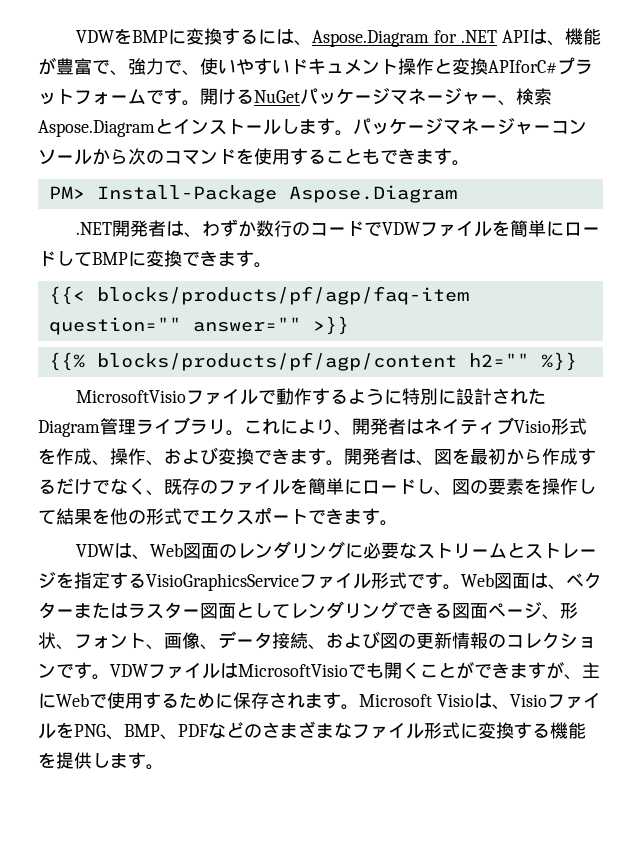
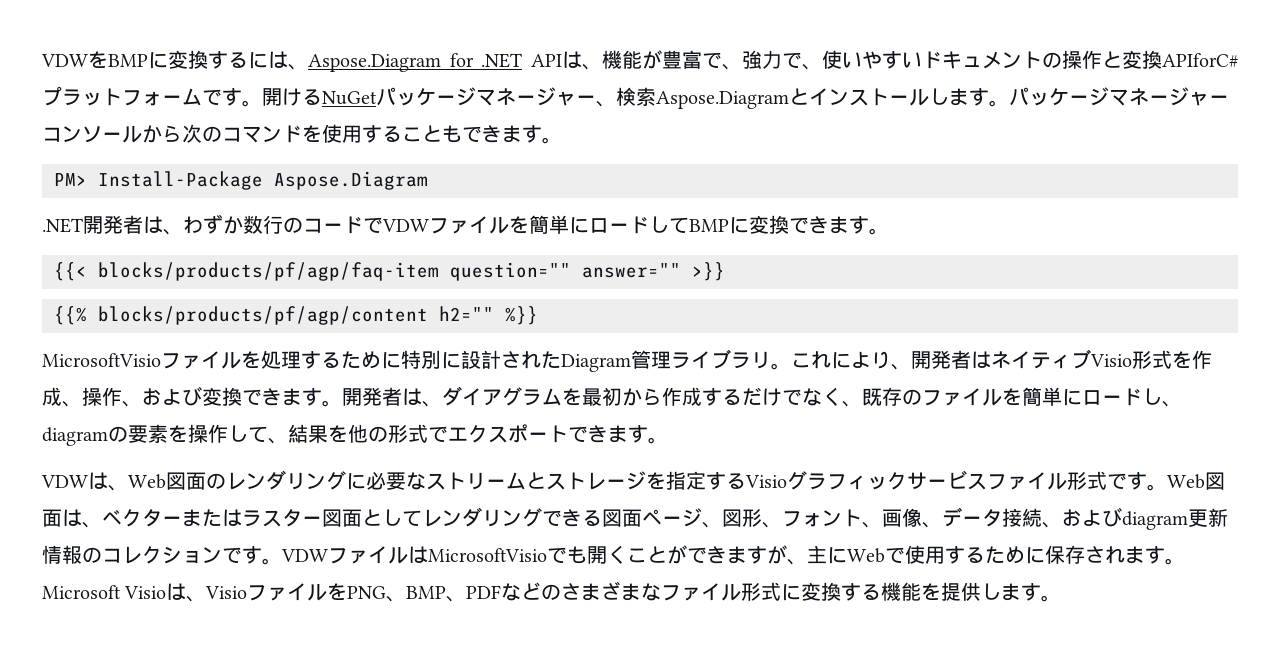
(398, 67) none -> [1042,52,1062,68] の
[258,388,385,405] で動作するよう -> [241,350,381,369] を処理するため
[434,449,452,465] 図 -> [442,386,562,406] ダイアグラム
[452,479,470,495] 図 -> [42,427,108,446] diagram
(56, 517) none -> [268,438,288,444] 、
[146,573,299,591] VisioGraphicsService -> [745,470,987,490] Visioグラフィックサービス
[560,602,578,619] [38,632,56,649] 形状 -> [722,508,762,527] 図形
[380,633,416,649] 図の -> [1122,511,1188,530] diagram

